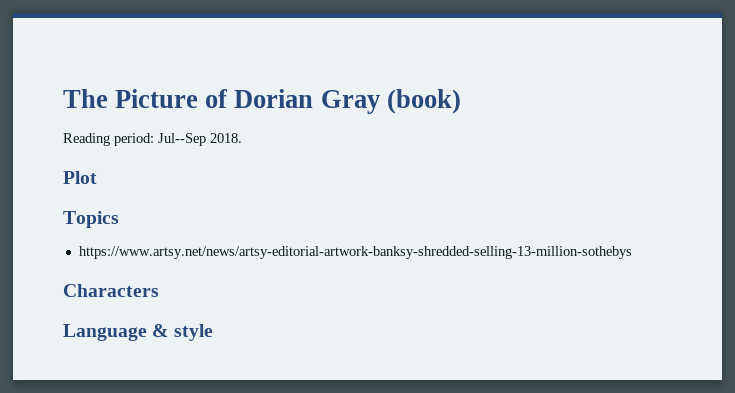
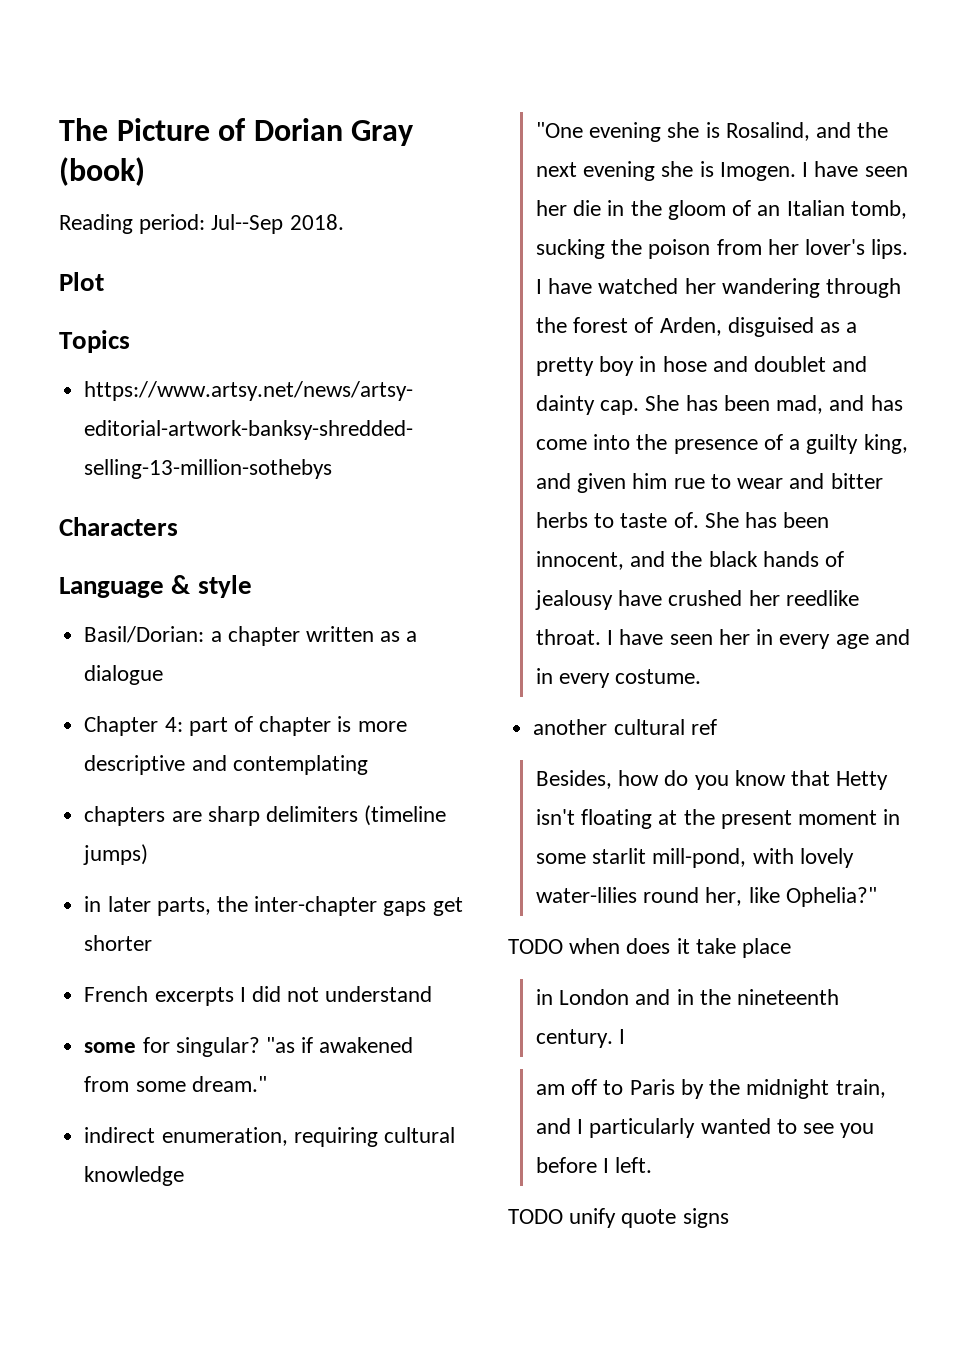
(213, 332) none -> [84,626,418,646] [84,665,164,685] [84,716,407,736] [84,755,368,775] [84,805,447,826] [83,844,149,865] [84,896,463,916] [84,935,153,951] [84,986,433,1006] [84,1037,414,1057] [84,1076,267,1092] [84,1127,455,1147] [84,1166,185,1186] [536,122,889,142] [536,161,908,181] [536,200,907,220] [536,239,909,259] [536,278,902,298] [536,317,858,337] [536,356,868,376] [536,395,903,415] [536,434,908,454] [536,473,883,493] [536,512,830,528] [536,551,845,570] [535,590,859,610] [536,629,910,649] [536,668,702,688] [533,719,717,735] [536,770,889,790] [536,809,901,829] [536,848,854,868] [536,887,877,907] [508,938,792,958] [536,989,840,1005] [536,1029,626,1048] [536,1079,886,1099] [536,1118,875,1138] [536,1157,653,1173] [508,1208,729,1228] // Basil/Dorian: a chapter written as a dialogue // Chapter 4: part of chapter is more descriptive and contemplating // chapters are sharp delimiters (timeline jumps) // in later parts, the inter-chapter gaps get shorter // French excerpts I did not understand // some for singular? "as if awakened from some dream." // indirect enumeration, requiring cultural knowledge // "One evening she is Rosalind, and the next evening she is Imogen. I have seen her die in the gloom of an Italian tomb, sucking the poison from her lover's lips. I have watched her wandering through the forest of Arden, disguised as a pretty boy in hose and doublet and dainty cap. She has been mad, and has come into the presence of a guilty king, and given him rue to wear and bitter herbs to taste of. She has been innocent, and the black hands of jealousy have crushed her reedlike throat. I have seen her in every age and in every costume. // another cultural ref // Besides, how do you know that Hetty isn't floating at the present moment in some starlit mill-pond, with lovely water-lilies round her, like Ophelia?" // TODO when does it take place // in London and in the nineteenth century. I // am off to Paris by the midnight train, and I particularly wanted to see you before I left. // TODO unify quote signs

